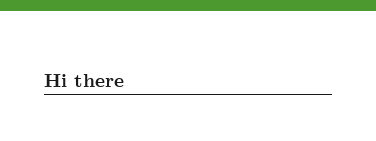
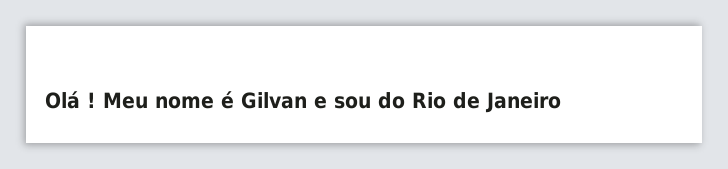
[44,74,124,87] Hi there -> [45,91,561,113] Olá ! Meu nome é Gilvan e sou do Rio de Janeiro

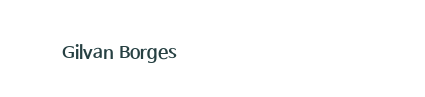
[45,91,561,113] Olá ! Meu nome é Gilvan e sou do Rio de Janeiro -> [62,44,177,63] Gilvan Borges

